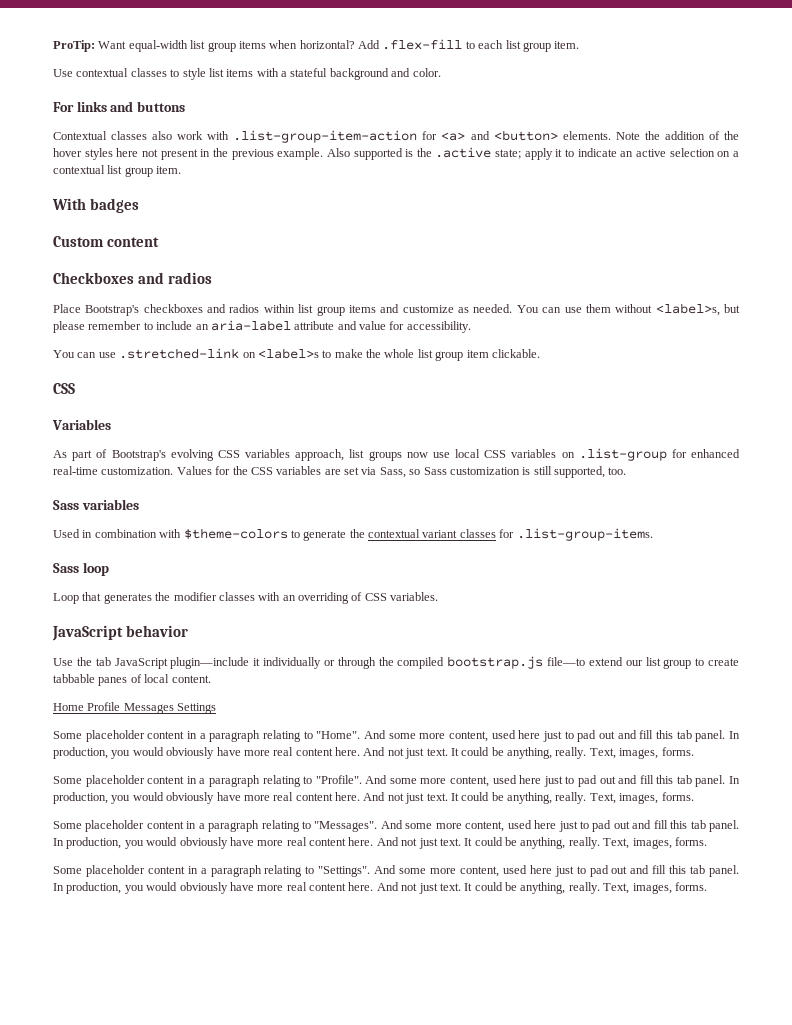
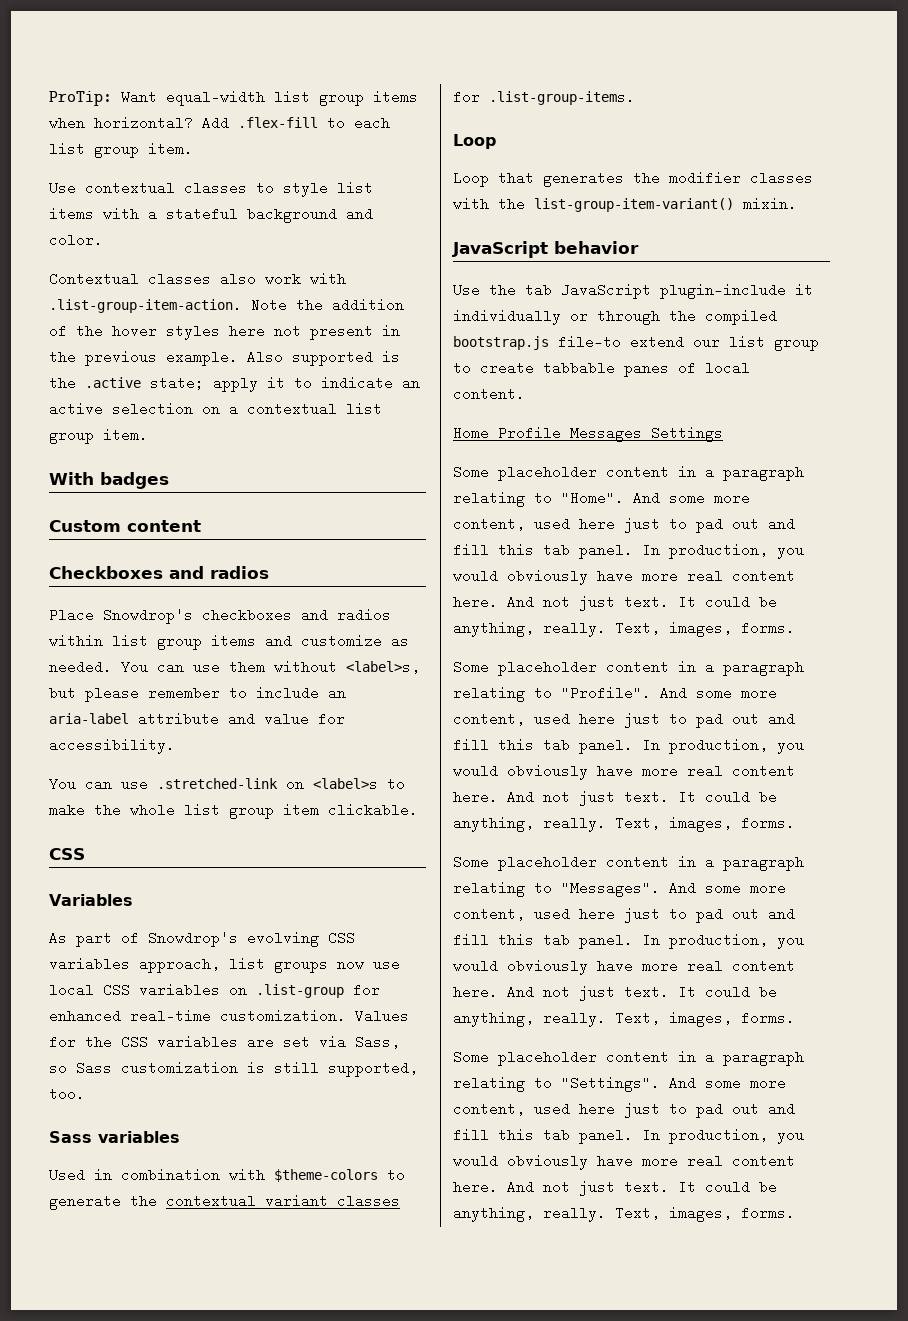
[53,101,185,112] // For links and buttons -> (103, 240) none
[233,130,611,143] .list-group-item-action for <a> and <button> elements. -> [49,298,242,313] .list-group-item-action.
[85,305,140,316] Bootstrap's -> [103,608,193,624] Snowdrop's
[111,450,166,461] Bootstrap's -> [148,931,238,947] Snowdrop's
[53,562,109,576] Sass loop -> [453,134,496,149] Loop
[282,592,439,604] an overriding of CSS variables. -> [498,197,797,212] the list-group-item-variant() mixin.

